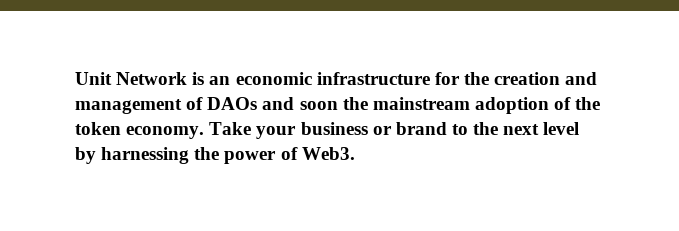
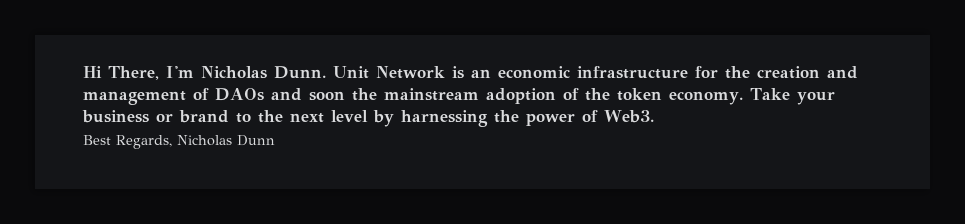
(75, 78) none -> [83,66,326,80] Hi There, I'm Nicholas Dunn.
(355, 153) none -> [83,135,275,149] // Best Regards, Nicholas Dunn

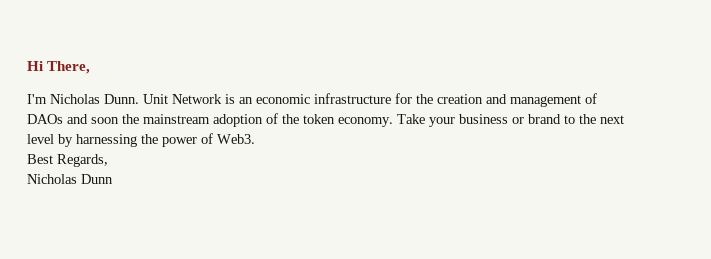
(159, 73) none -> (91, 67) //
(172, 142) none -> (108, 160) //

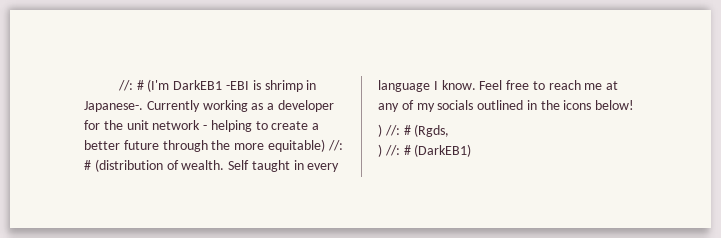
[27,61,91,74] [27,93,597,107] [27,113,624,127] [27,133,255,147] [27,154,108,167] [27,174,113,184] Hi There, // I'm Nicholas Dunn. Unit Network is an economic infrastructure for the creation and management of DAOs and soon the mainstream adoption of the token economy. Take your business or brand to the next level by harnessing the power of Web3. // Best Regards, // Nicholas Dunn -> [117,79,317,92] [84,100,334,112] [84,120,320,132] [84,139,343,152] [84,159,340,172] [378,80,619,92] [378,100,635,112] [378,124,450,137] [378,144,472,157] //: # (I'm DarkEB1 -EBI is shrimp in Japanese-. Currently working as a developer for the unit network - helping to create a better future through the more equitable) //: # (distribution of wealth. Self taught in every language I know. Feel free to reach me at any of my socials outlined in the icons below! // ) //: # (Rgds, // ) //: # (DarkEB1)

